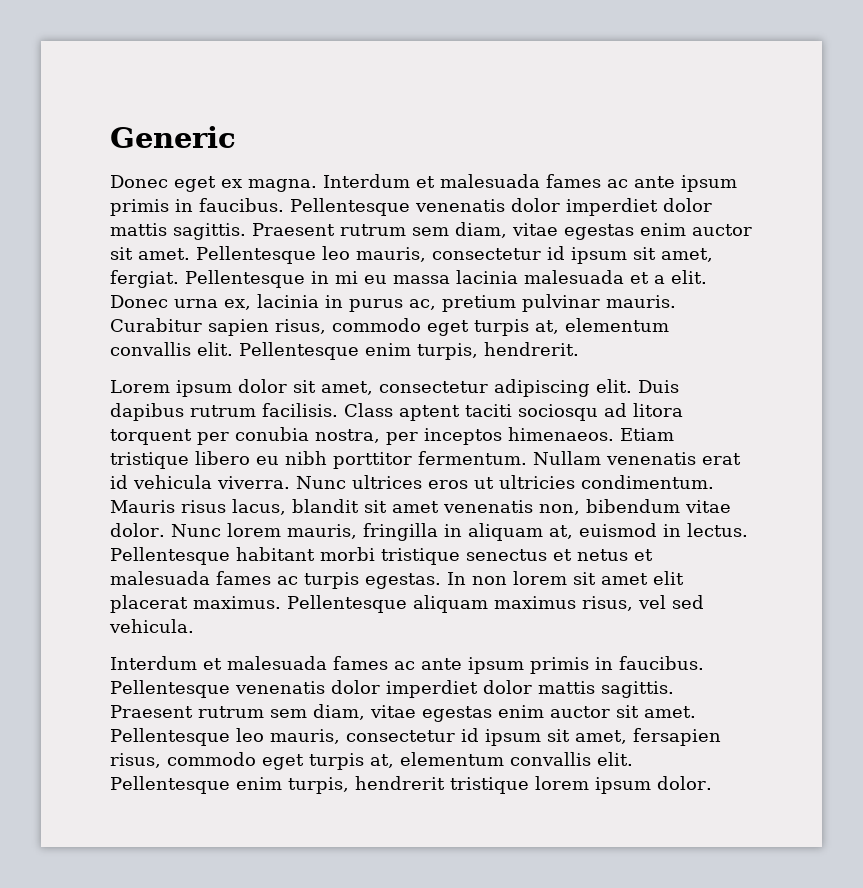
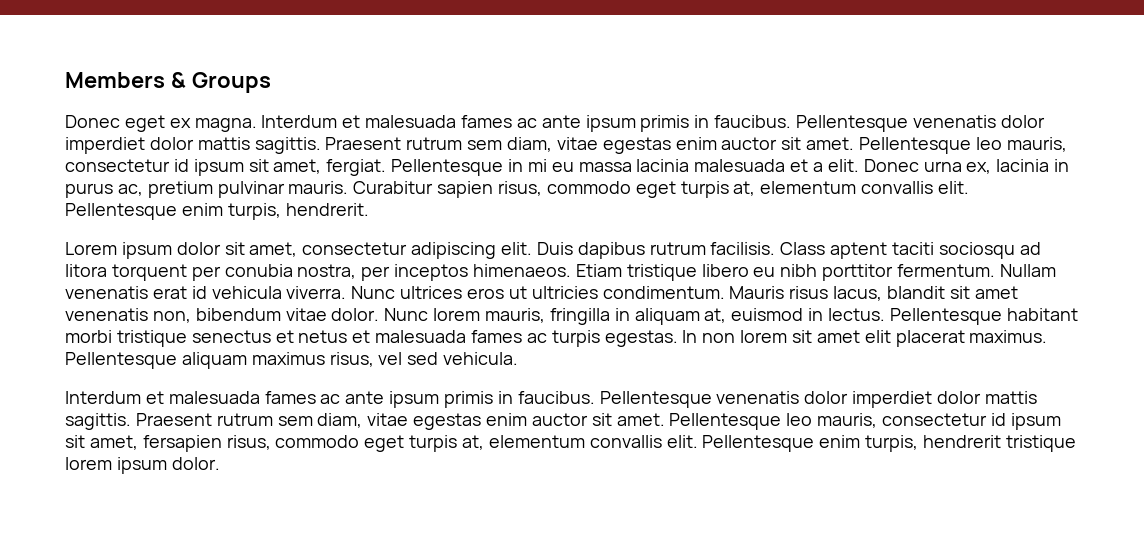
[110,126,236,148] Generic -> [65,72,271,93] Members & Groups

